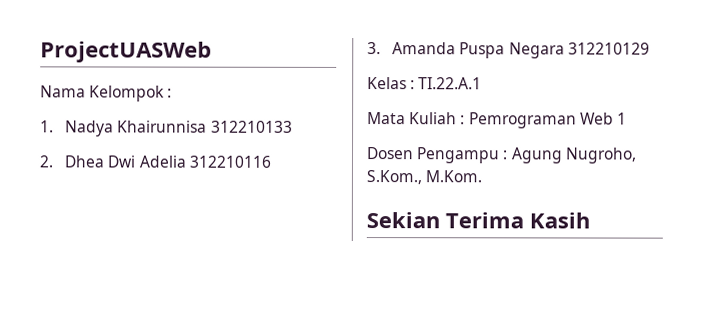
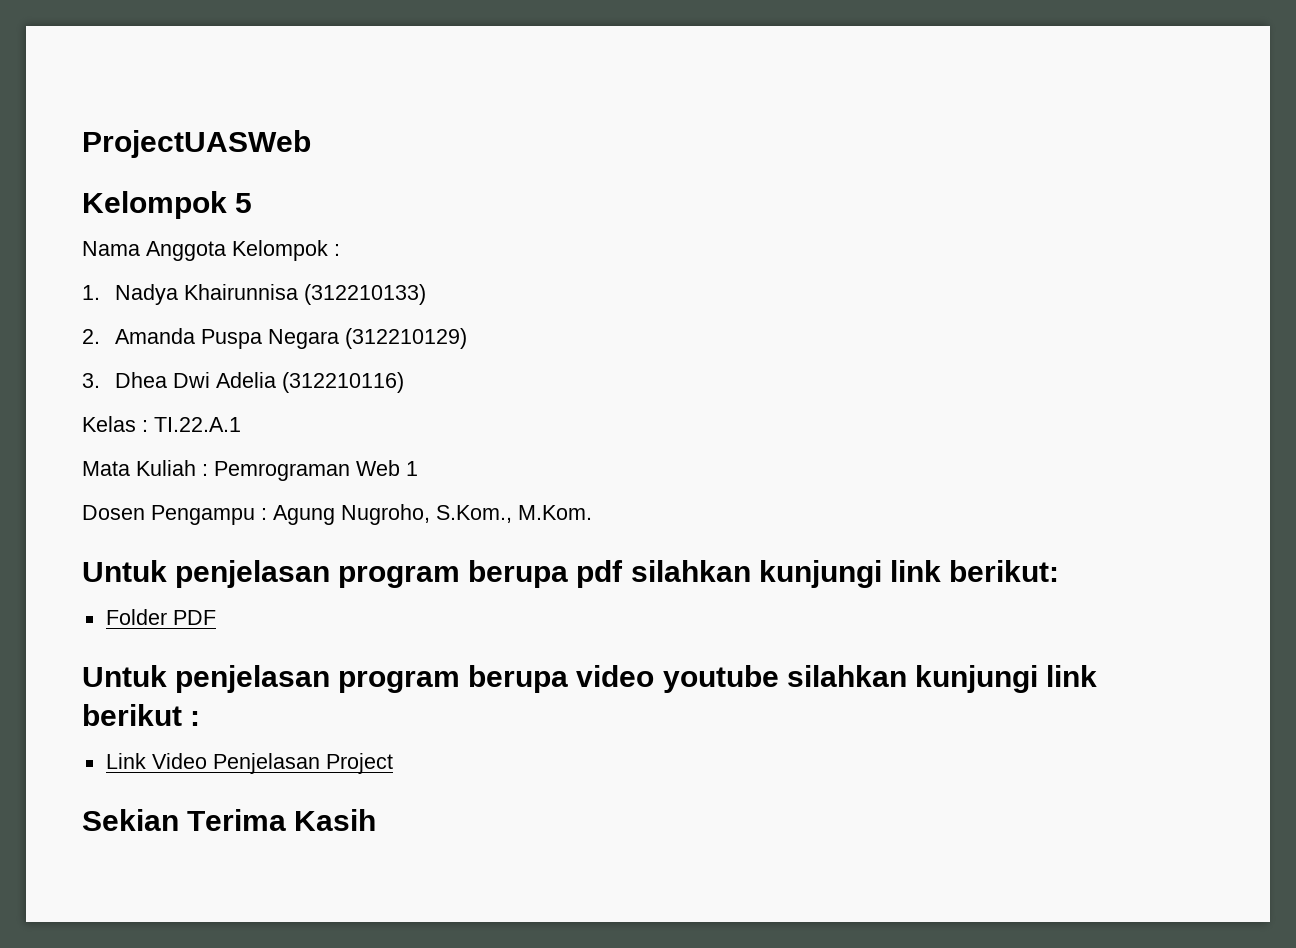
(212, 52) none -> [82,191,253,219] // Kelompok 5
(86, 91) none -> [146,241,226,261] Anggota
[210,120,293,133] [39,155,271,168] [367,42,650,59] 312210133 // 2. Dhea Dwi Adelia 312210116 // 3. Amanda Puspa Negara 312210129 -> [304,284,427,305] [82,328,468,349] [82,372,405,393] (312210133) // 2. Amanda Puspa Negara (312210129) // 3. Dhea Dwi Adelia (312210116)
(483, 176) none -> [82,560,1059,588] [105,609,216,625] [82,665,1097,693] [82,704,201,726] [105,753,393,774] // Untuk penjelasan program berupa pdf silahkan kunjungi link berikut: // Folder PDF // Untuk penjelasan program berupa video youtube silahkan kunjungi link berikut : // Link Video Penjelasan Project

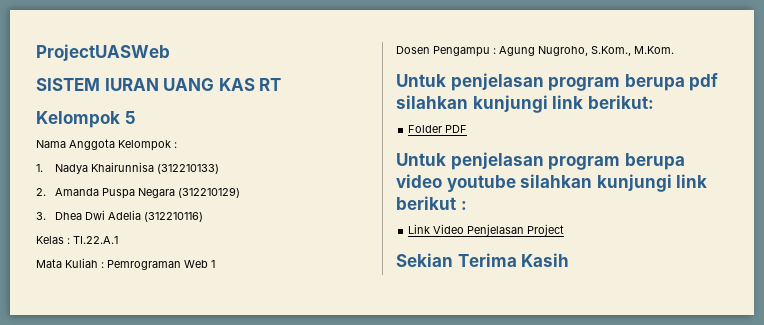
(311, 144) none -> [36,78,282,91] // SISTEM IURAN UANG KAS RT

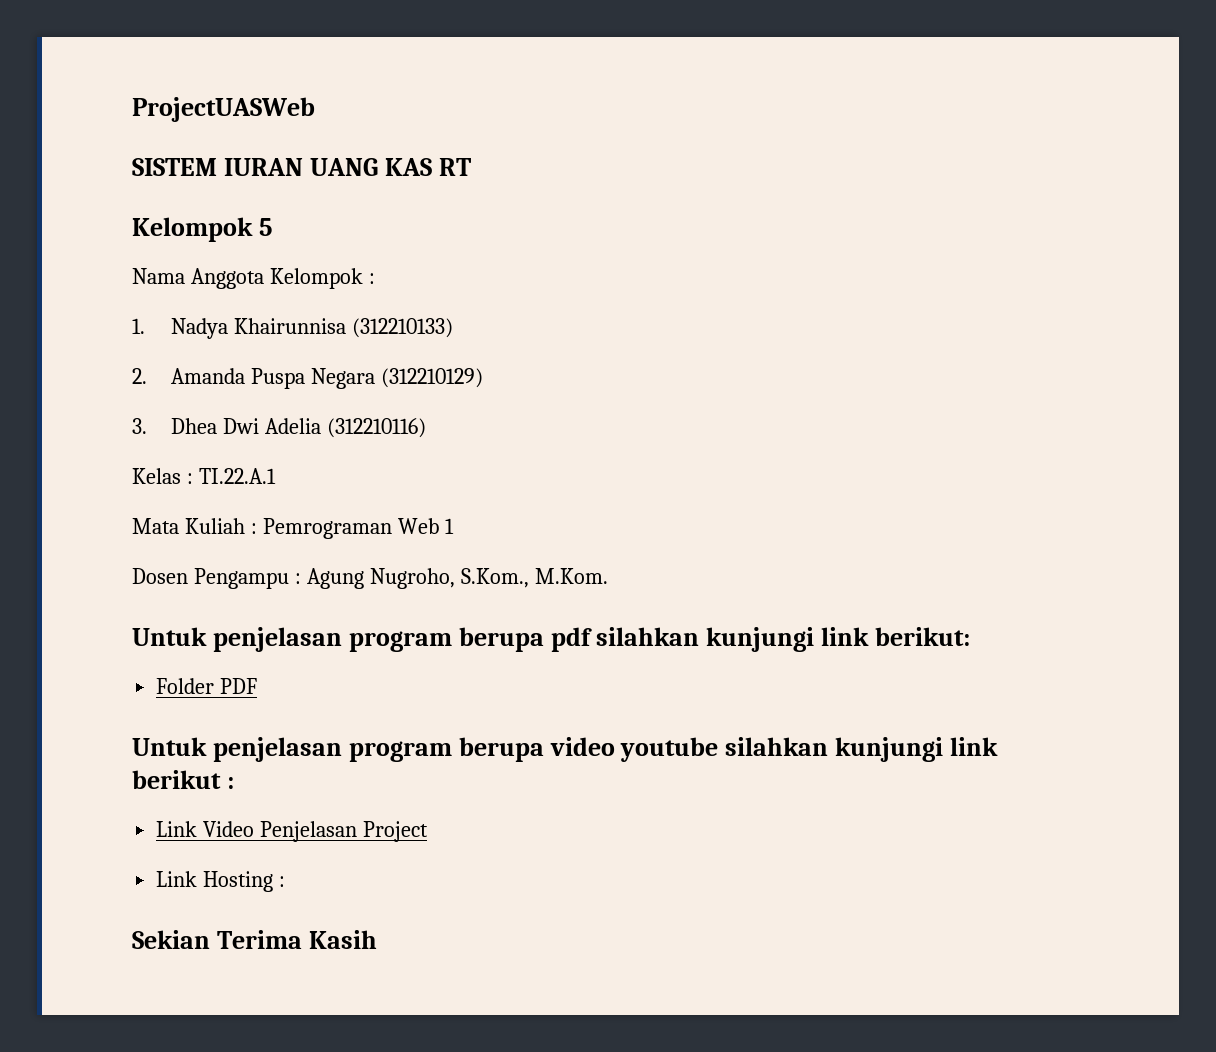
(565, 230) none -> [156,871,286,892] // Link Hosting :

